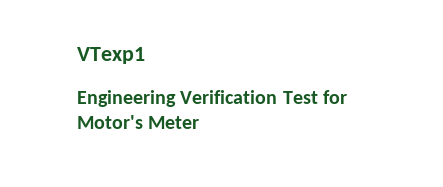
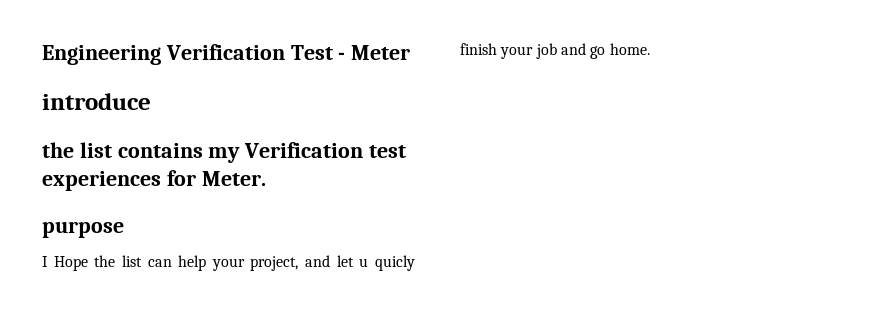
[77,47,145,64] VTexp1 // -> (42, 55) none
[323,90,348,104] [77,115,200,129] for Motor's Meter -> [338,45,411,60] [42,93,151,110] [42,142,407,163] [42,170,266,191] [42,221,124,238] [42,255,415,271] [460,43,650,59] - Meter // introduce // the list contains my Verification test experiences for Meter. // purpose // I Hope the list can help your project, and let u quicly finish your job and go home.

